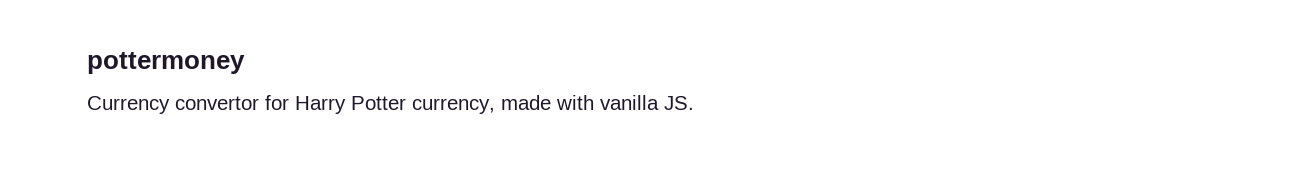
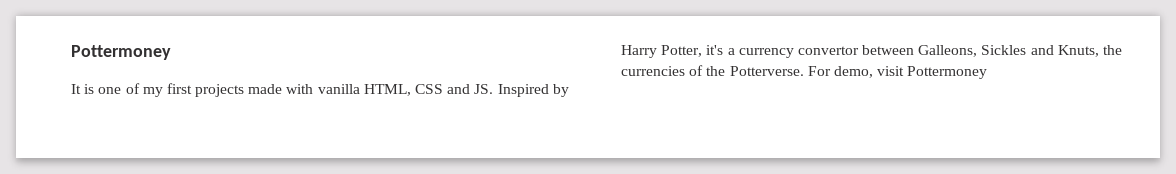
[87,52,245,74] [87,95,694,114] pottermoney // Currency convertor for Harry Potter currency, made with vanilla JS. -> [71,45,171,60] [71,83,569,97] [621,45,1123,58] [621,65,988,79] Pottermoney // It is one of my first projects made with vanilla HTML, CSS and JS. Inspired by Harry Potter, it's a currency convertor between Galleons, Sickles and Knuts, the currencies of the Potterverse. For demo, visit Pottermoney

